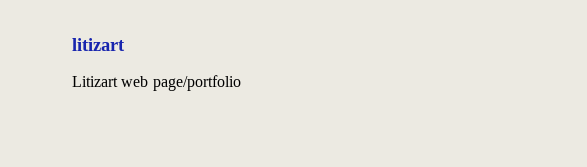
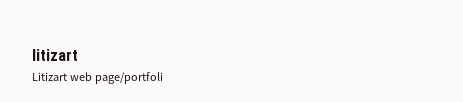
[152,75,241,91] page/portfolio -> [94,72,163,84] page/portfoli

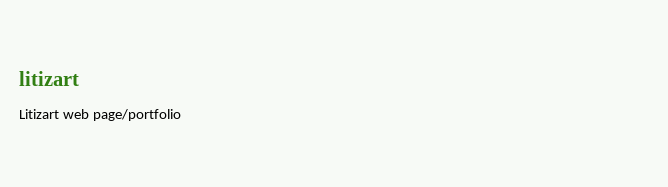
[94,72,163,84] page/portfoli -> [92,109,181,121] page/portfolio

